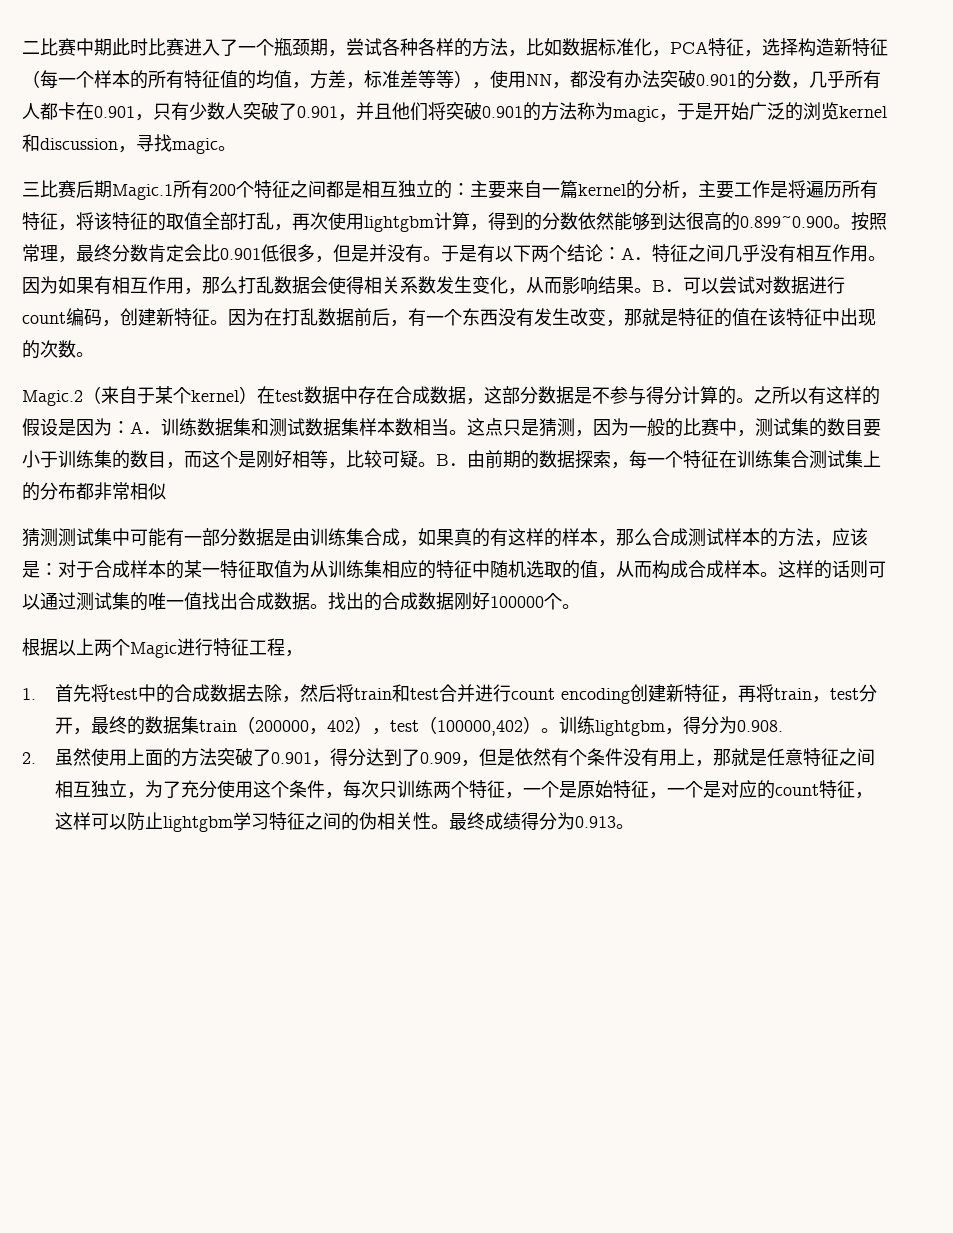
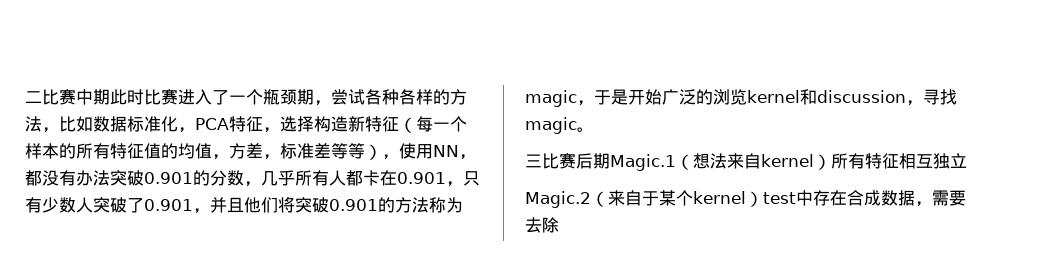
[173,180,878,199] [22,212,887,232] [22,244,886,263] [22,276,845,295] [22,308,876,327] [22,340,94,359] 所有200个特征之间都是相互独立的：主要来自一篇kernel的分析，主要工作是将遍历所有特征，将该特征的取值全部打乱，再次使用lightgbm计算，得到的分数依然能够到达很高的0.899~0.900。按照常理，最终分数肯定会比0.901低很多，但是并没有。于是有以下两个结论：A．特征之间几乎没有相互作用。因为如果有相互作用，那么打乱数据会使得相关系数发生变化，从而影响结果。B．可以尝试对数据进行count编码，创建新特征。因为在打乱数据前后，有一个东西没有发生改变，那就是特征的值在该特征中出现的次数。 -> [676,153,967,170] （想法来自kernel）所有特征相互独立
[257,386,340,404] 在test数据 -> [763,192,796,204] test
[484,386,880,405] [22,418,881,437] [22,450,881,469] [22,482,166,501] [22,528,868,547] [22,560,886,579] [22,592,580,611] [22,638,303,658] [22,684,877,704] [54,716,783,736] [22,748,875,767] [54,780,873,799] [54,812,634,832] 这部分数据是不参与得分计算的。之所以有这样的假设是因为：A．训练数据集和测试数据集样本数相当。这点只是猜测，因为一般的比赛中，测试集的数目要小于训练集的数目，而这个是刚好相等，比较可疑。B．由前期的数据探索，每一个特征在训练集合测试集上的分布都非常相似 // 猜测测试集中可能有一部分数据是由训练集合成，如果真的有这样的样本，那么合成测试样本的方法，应该是：对于合成样本的某一特征取值为从训练集相应的特征中随机选取的值，从而构成合成样本。这样的话则可以通过测试集的唯一值找出合成数据。找出的合成数据刚好100000个。 // 根据以上两个Magic进行特征工程， // 1.首先将test中的合成数据去除，然后将train和test合并进行count encoding创建新特征，再将train，test分开，最终的数据集train（200000，402），test（100000,402）。训练lightgbm，得分为0.908. // 2.虽然使用上面的方法突破了0.901，得分达到了0.909，但是依然有个条件没有用上，那就是任意特征之间相互独立，为了充分使用这个条件，每次只训练两个特征，一个是原始特征，一个是对应的count特征，这样可以防止lightgbm学习特征之间的伪相关性。最终成绩得分为0.913。 -> [932,190,966,206] [525,217,559,233] 需要去除

